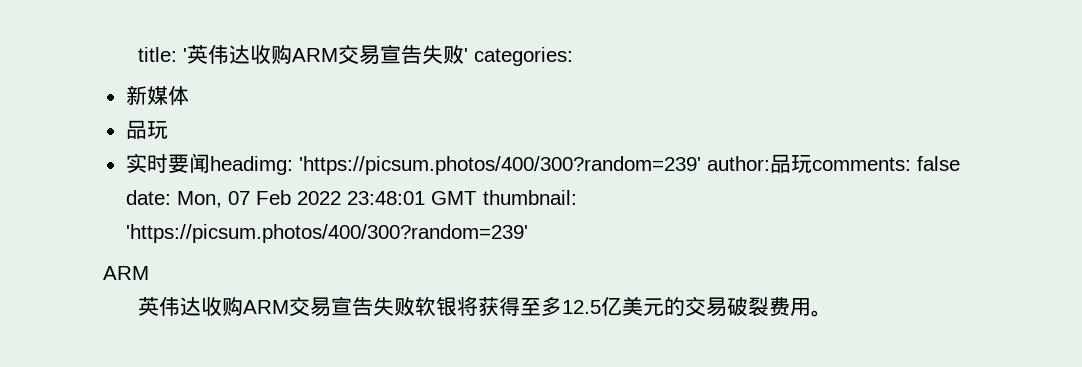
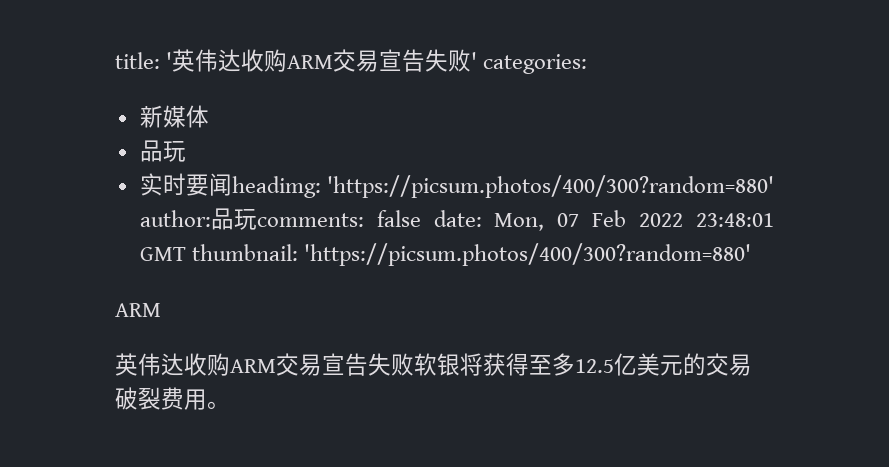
[298,156,701,175] 'https://picsum.photos/400/300?random=239' -> [326,175,774,198] 'https://picsum.photos/400/300?random=880'
[125,224,528,243] 'https://picsum.photos/400/300?random=239' -> [303,243,751,266] 'https://picsum.photos/400/300?random=880'

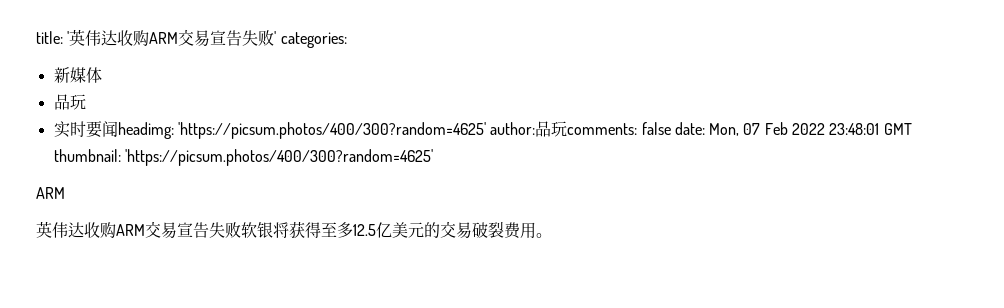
[326,175,774,198] 'https://picsum.photos/400/300?random=880' -> [177,122,486,139] 'https://picsum.photos/400/300?random=4625'
[303,243,751,266] 'https://picsum.photos/400/300?random=880' -> [124,149,433,166] 'https://picsum.photos/400/300?random=4625'

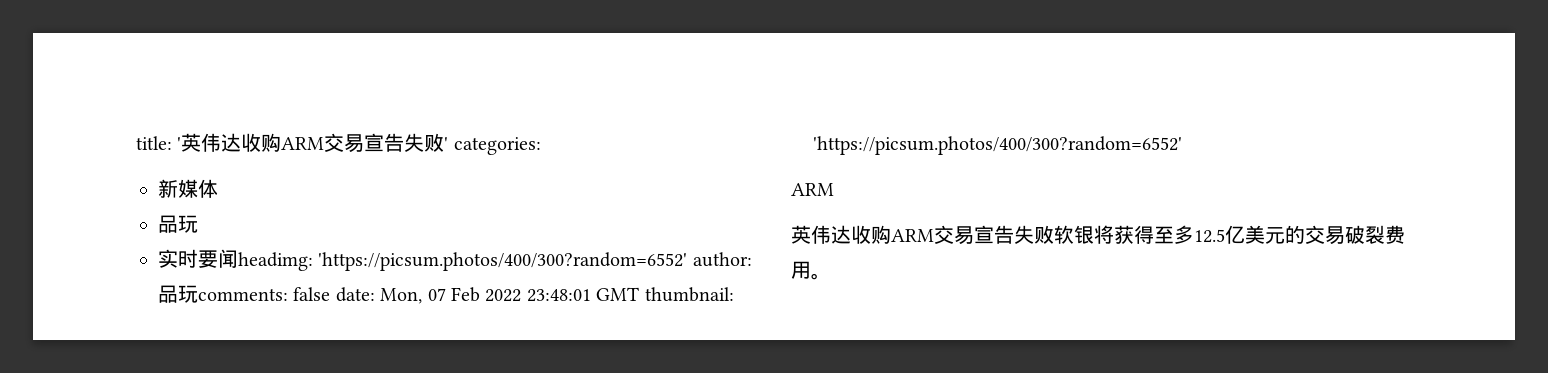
[177,122,486,139] 'https://picsum.photos/400/300?random=4625' -> [318,252,688,271] 'https://picsum.photos/400/300?random=6552'
[124,149,433,166] 'https://picsum.photos/400/300?random=4625' -> [813,136,1182,155] 'https://picsum.photos/400/300?random=6552'

